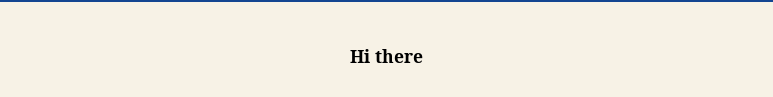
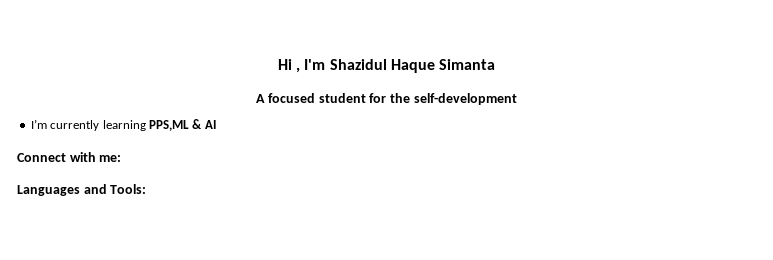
[375,49,423,63] there -> [296,59,495,73] [256,93,517,105] [30,119,216,131] [17,152,122,162] [17,184,147,196] , I'm Shazidul Haque Simanta // A focused student for the self-development // I’m currently learning PPS,ML & AI // Connect with me: // Languages and Tools:

